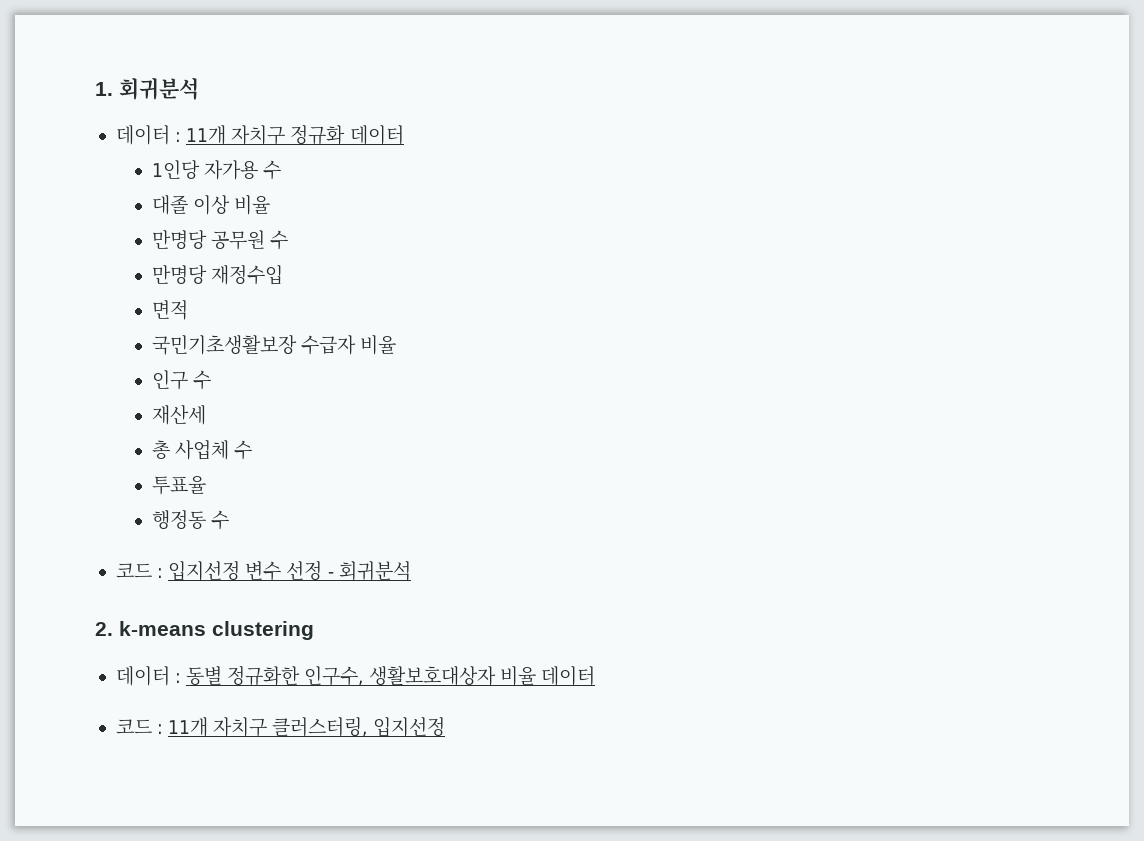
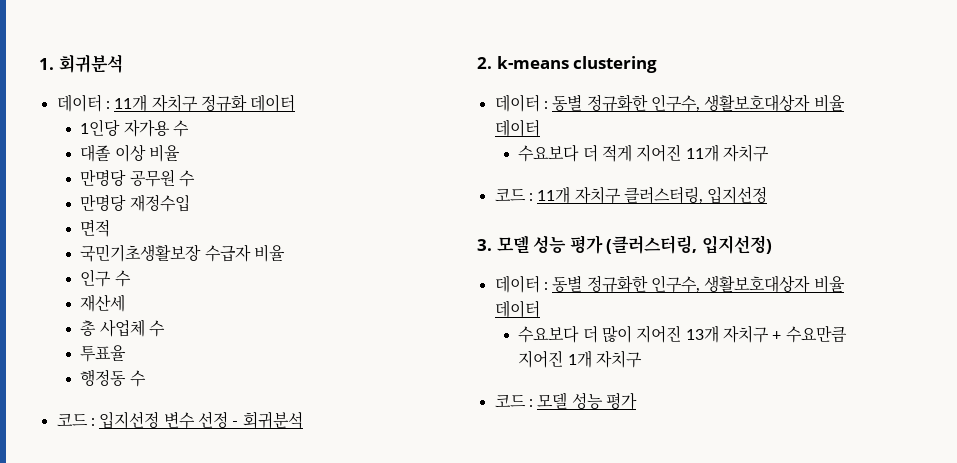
(595, 676) none -> [518,144,770,162] // 수요보다 더 적게 지어진 11개 자치구
(445, 727) none -> [477,235,772,254] [494,275,845,293] [494,300,540,318] [518,325,847,343] [518,350,643,368] [494,392,637,410] // 3. 모델 성능 평가 (클러스터링, 입지선정) // 데이터 : 동별 정규화한 인구수, 생활보호대상자 비율 데이터 // 수요보다 더 많이 지어진 13개 자치구 + 수요만큼 지어진 1개 자치구 // 코드 : 모델 성능 평가

